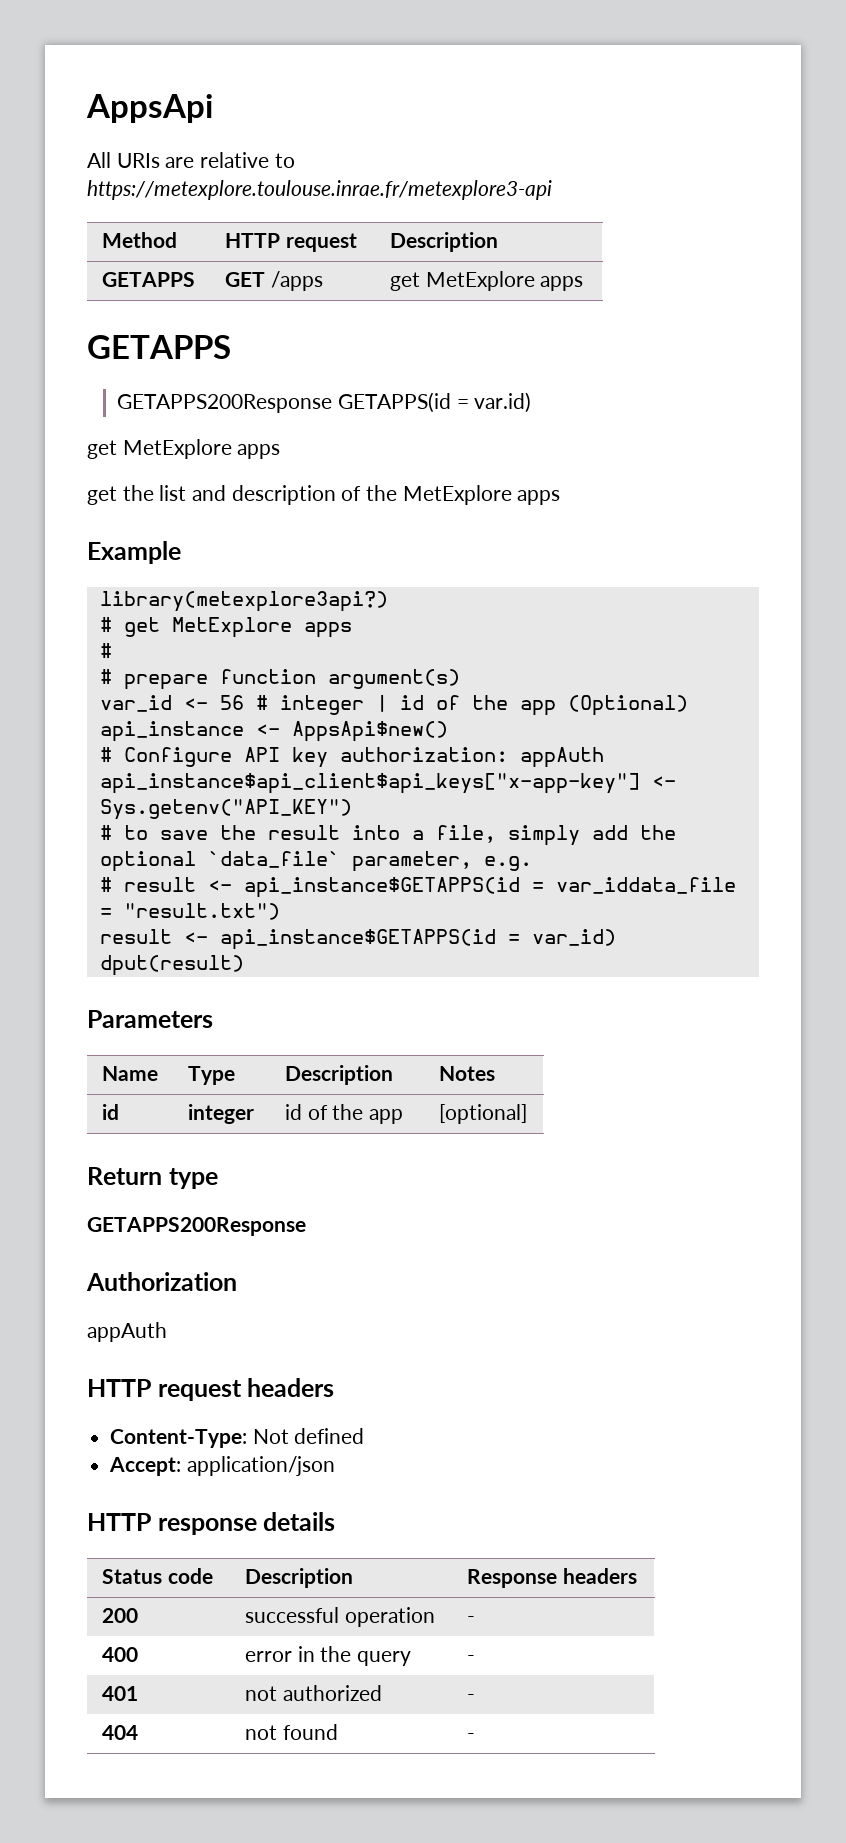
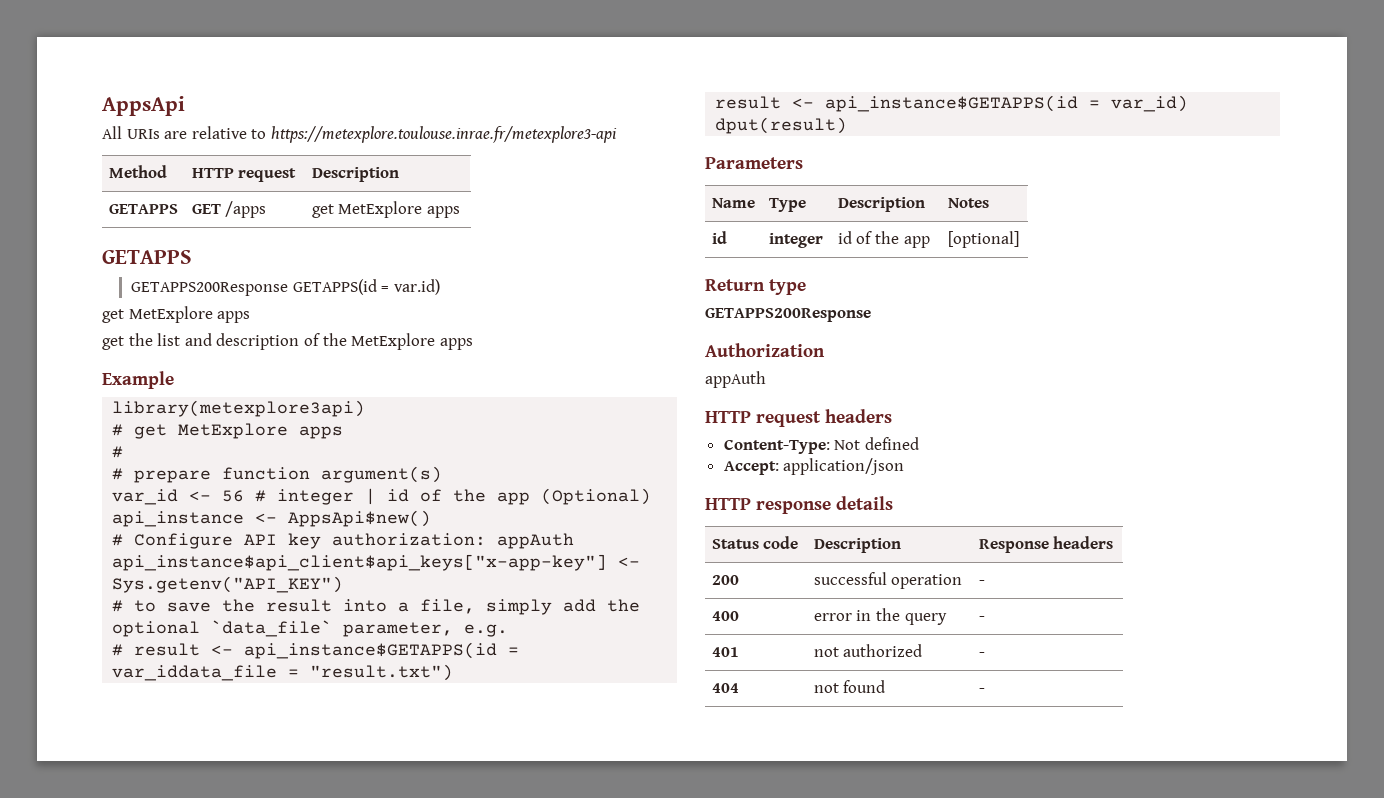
[99,591,388,612] library(metexplore3api?) -> [112,400,366,417] library(metexplore3api)

